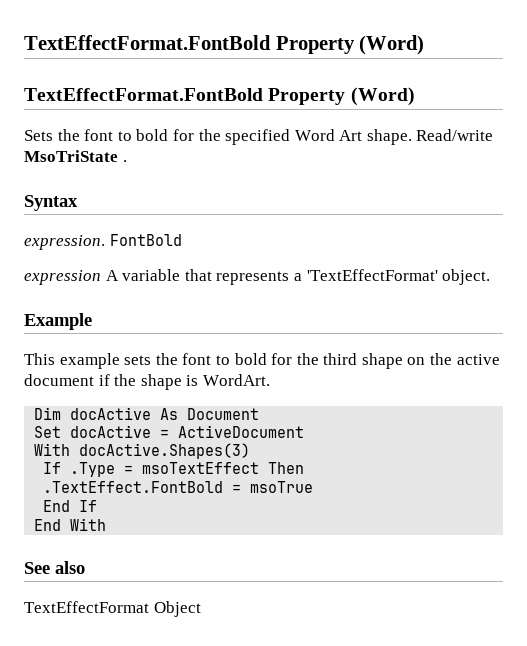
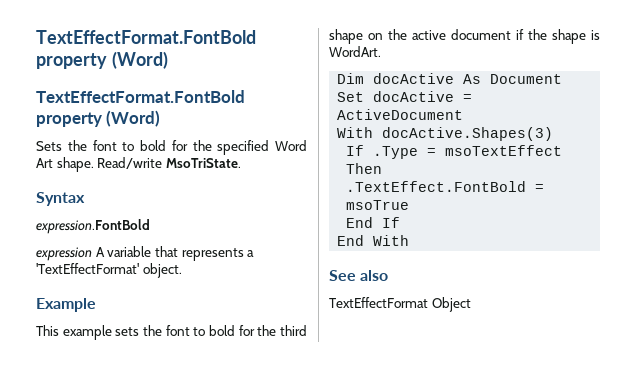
[24,35,355,54] TextEffectFormat.FontBold Property -> [36,30,256,44] [36,53,107,69] TextEffectFormat.FontBold property
[268,88,346,105] Property -> [36,112,102,127] property
[24,150,127,162] MsoTriState . -> [165,158,241,168] MsoTriState.
[24,234,182,250] expression. FontBold -> [36,219,150,234] expression.FontBold

